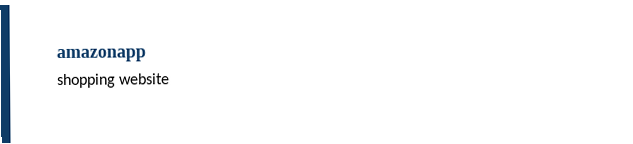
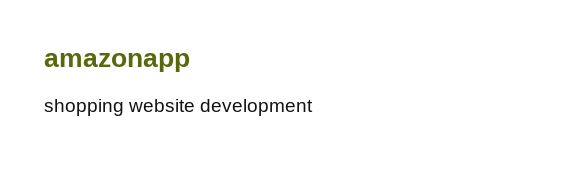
(171, 79) none -> [200,99,314,116] development

